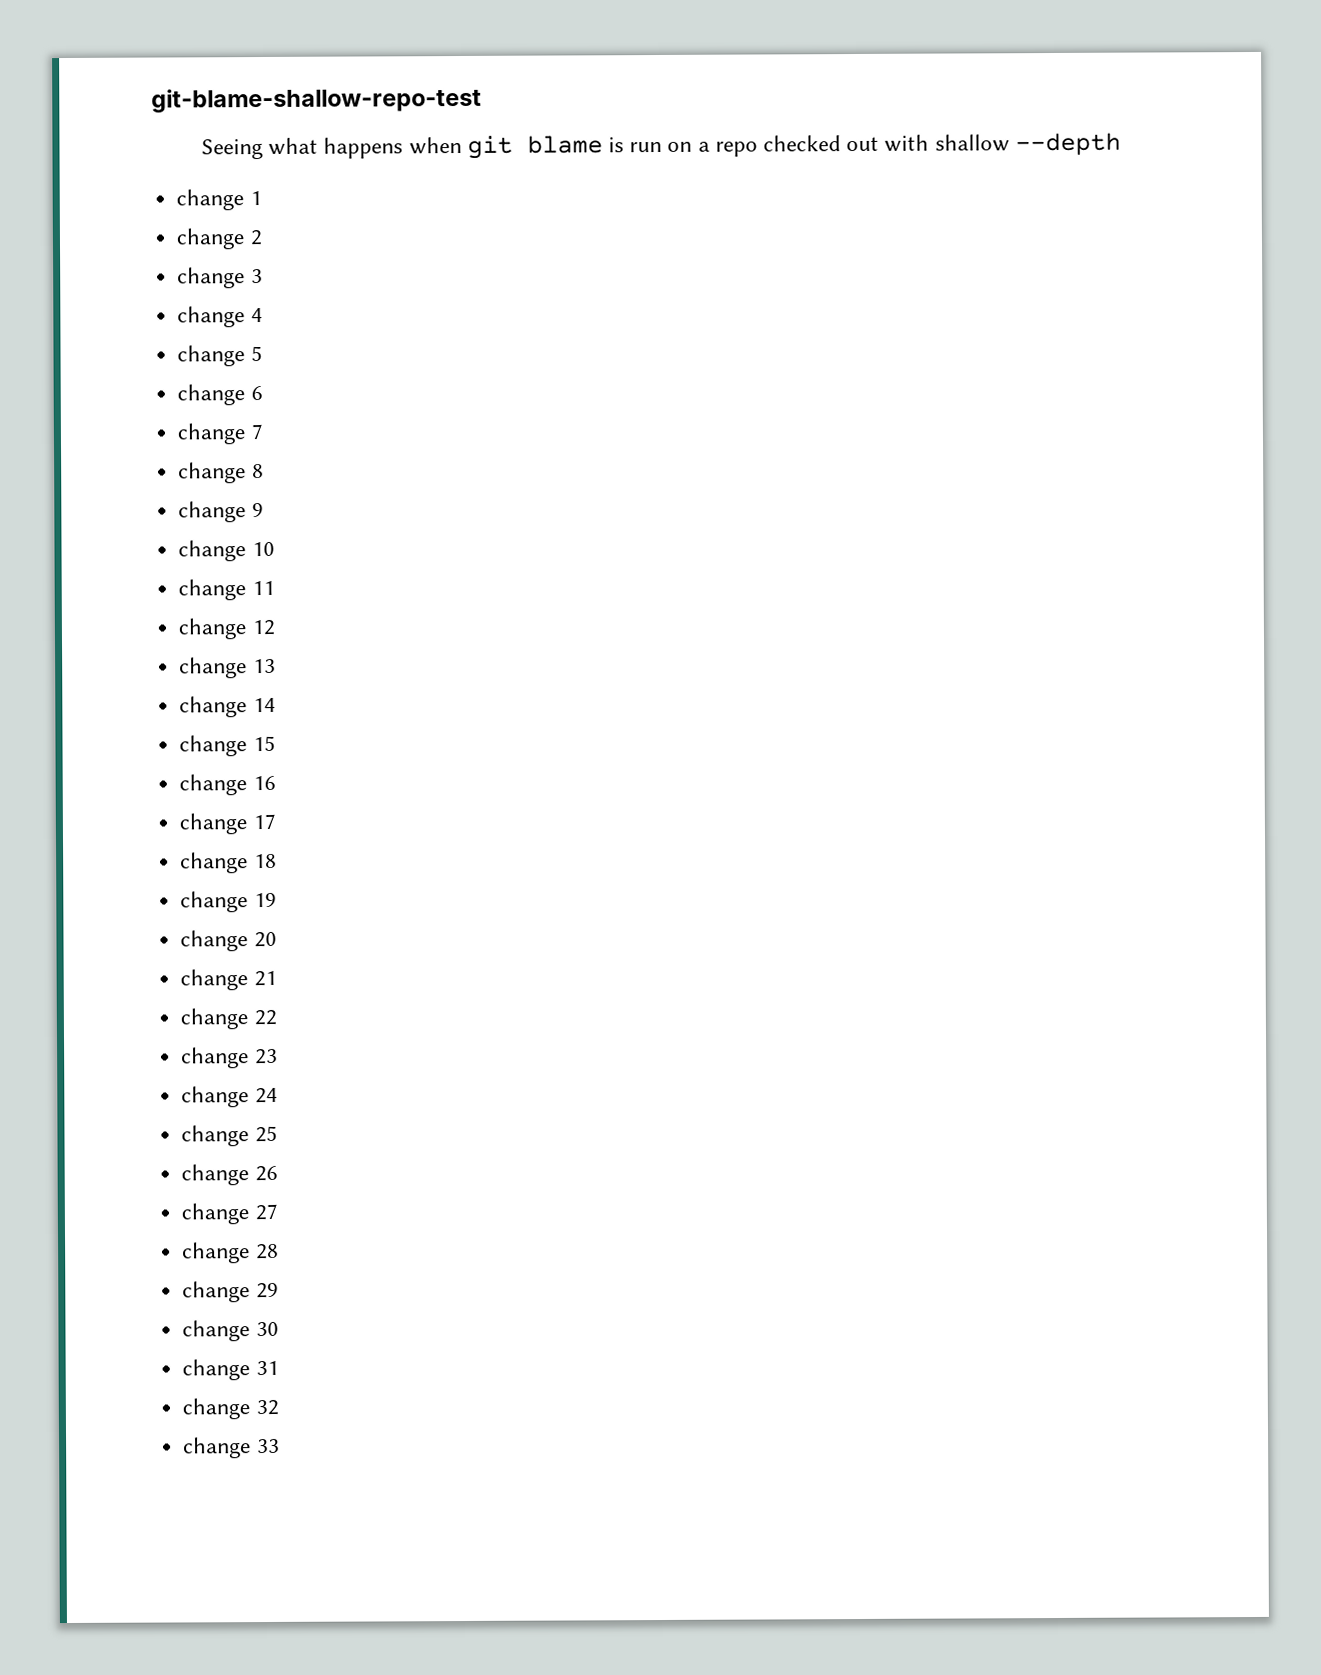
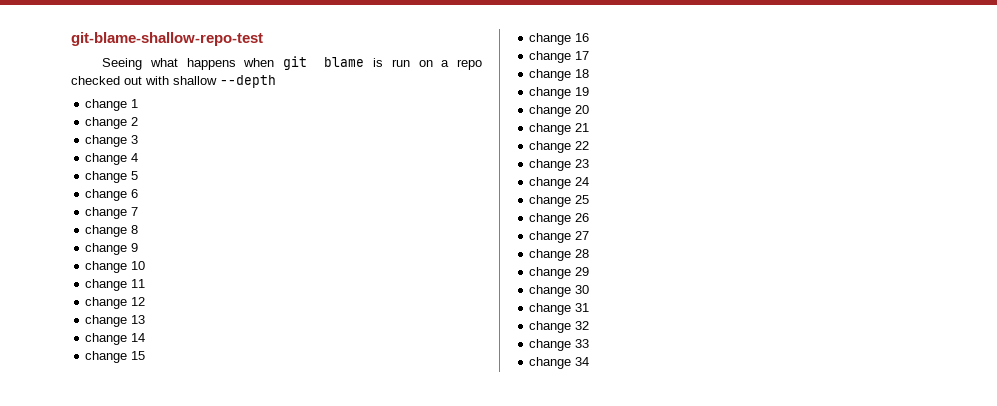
(280, 1446) none -> [529,357,590,369] // change 34

